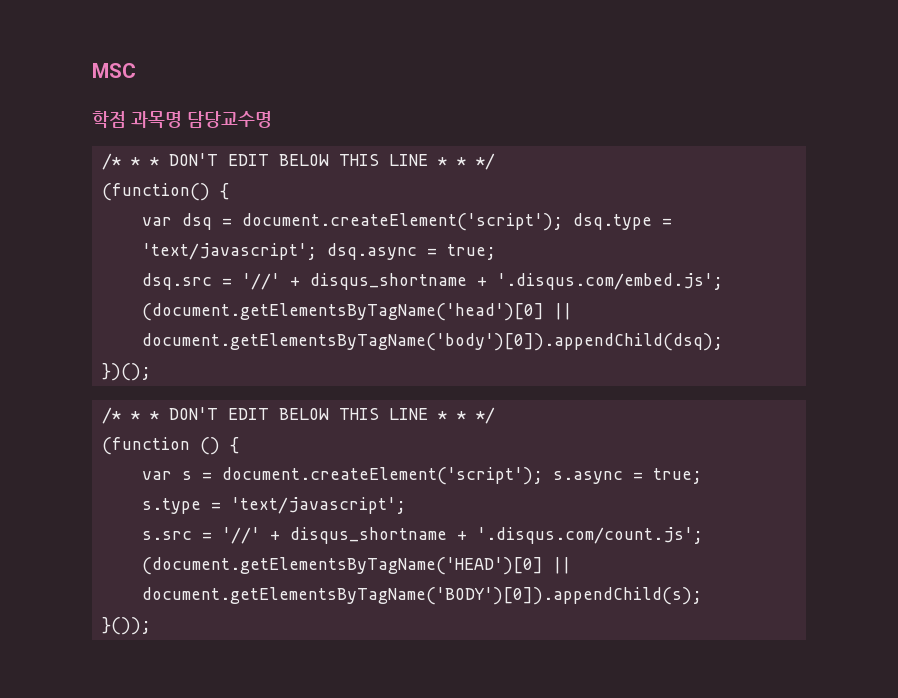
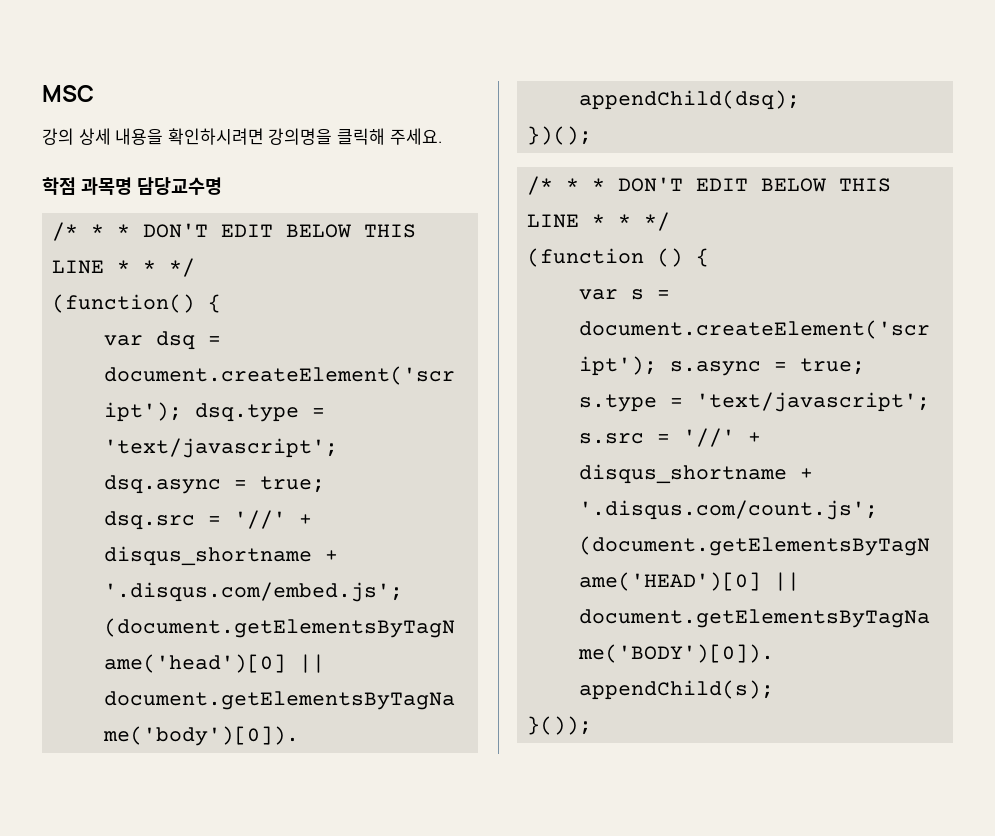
(136, 70) none -> [42,128,442,145] // 강의 상세 내용을 확인하시려면 강의명을 클릭해 주세요.

